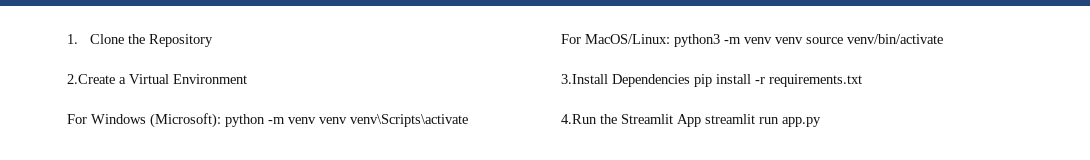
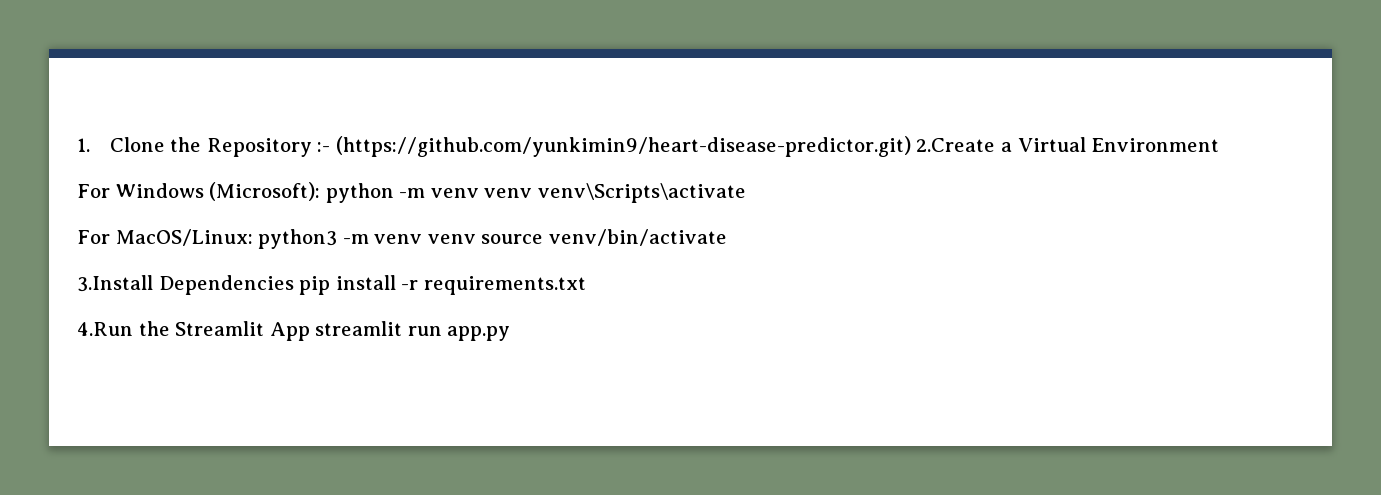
(214, 40) // -> [317,136,911,157] :- (https://github.com/yunkimin9/heart-disease-predictor.git)

